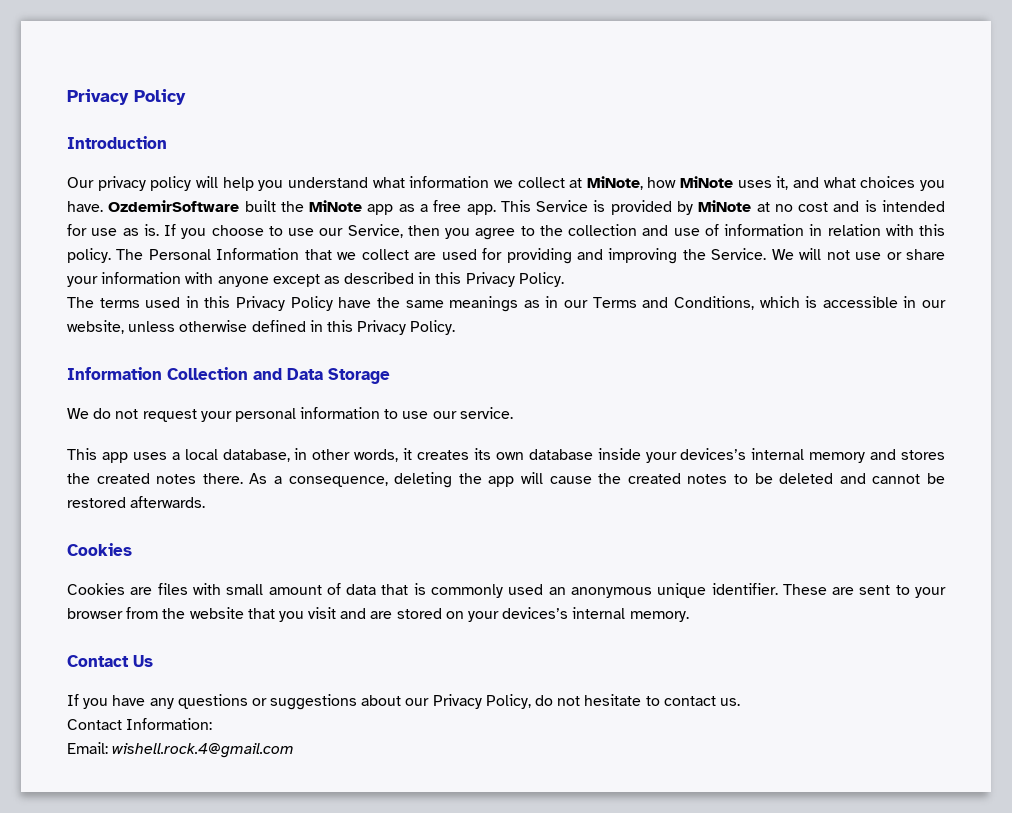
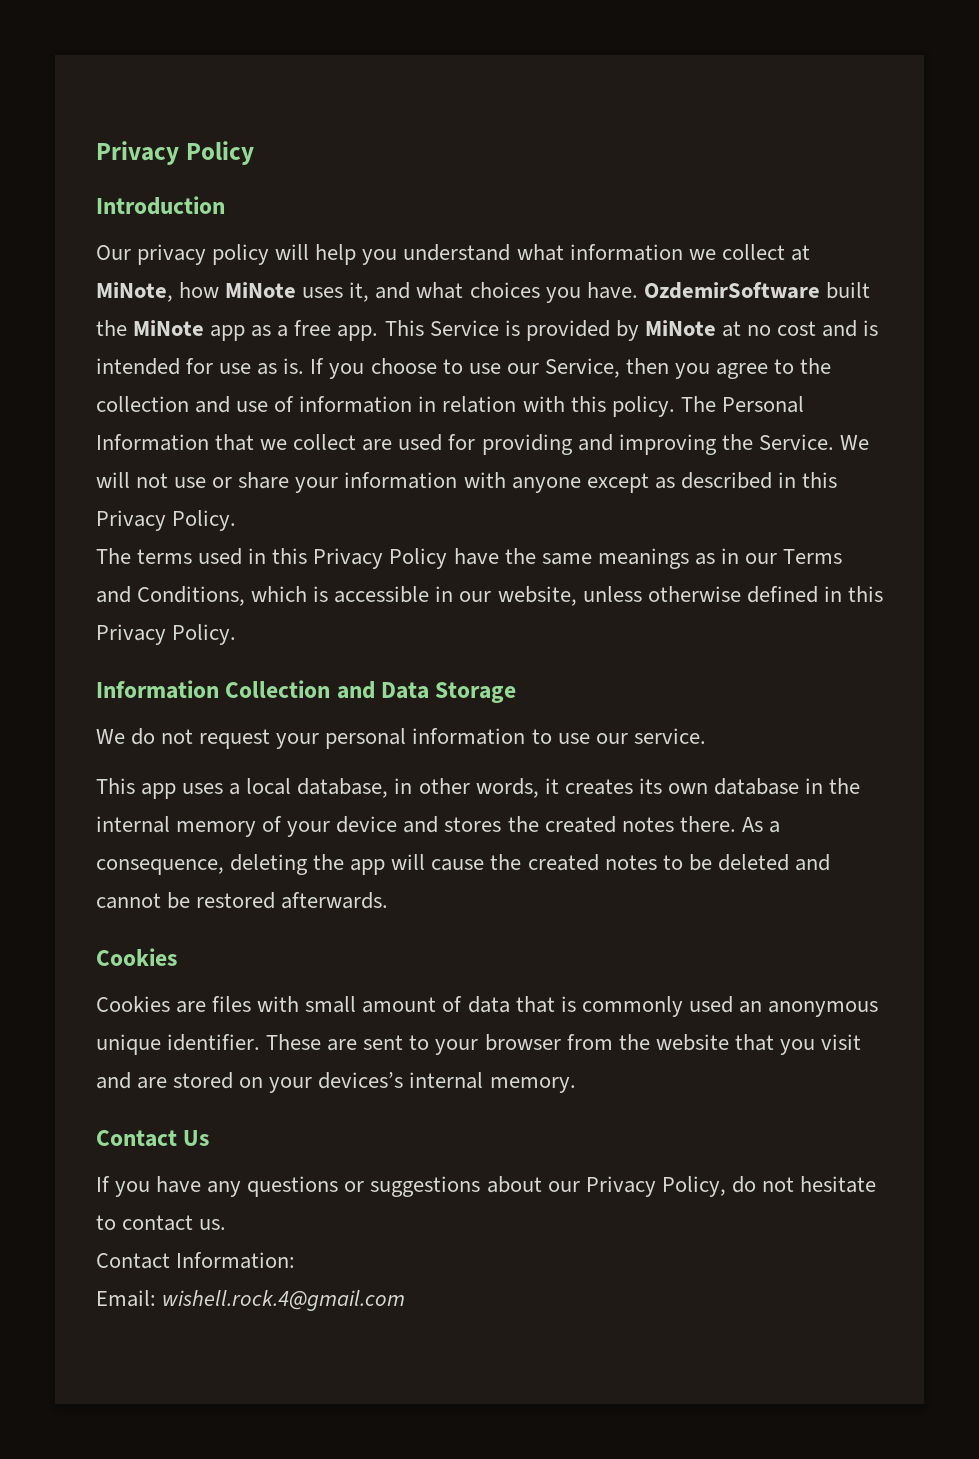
[597,448,866,463] inside your devices’s internal memory -> [805,778,861,794] [96,816,398,837] in the internal memory of your device

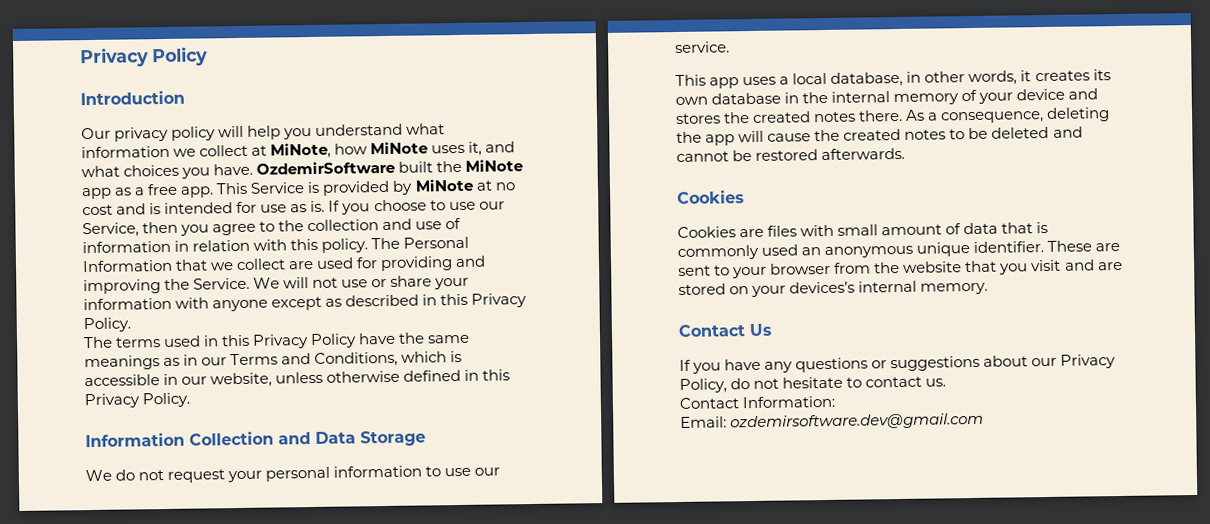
[162,1290,406,1311] wishell.rock.4@gmail.com -> [730,412,985,431] ozdemirsoftware.dev@gmail.com

